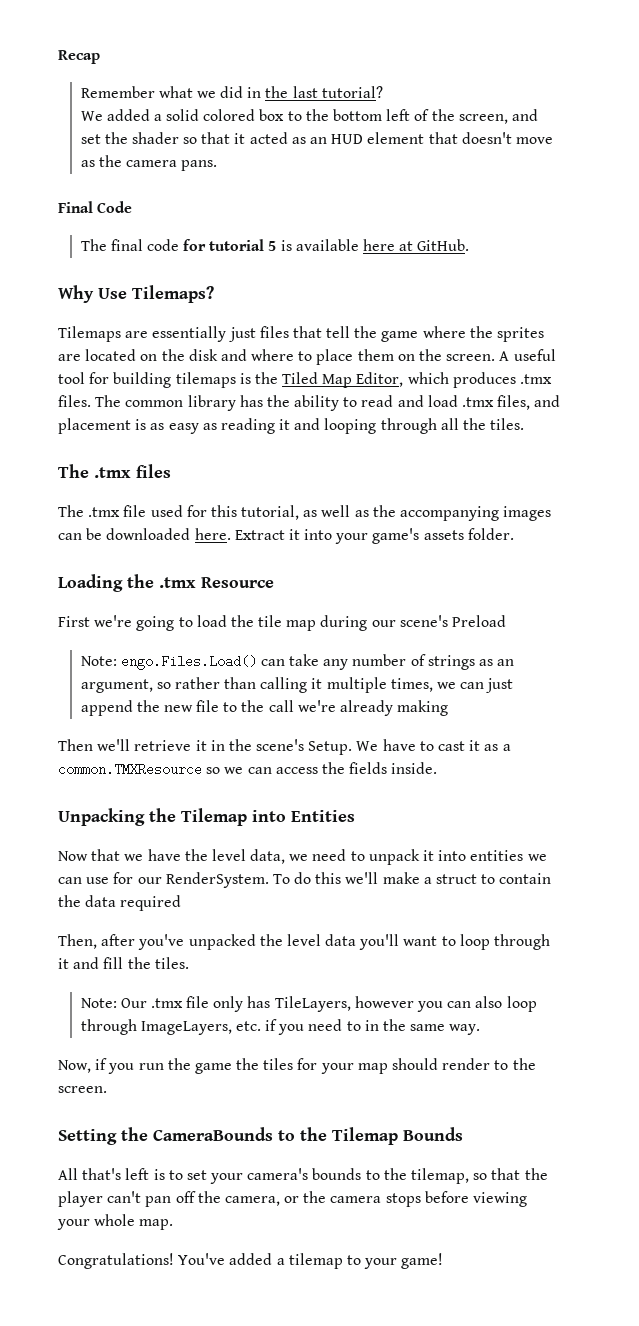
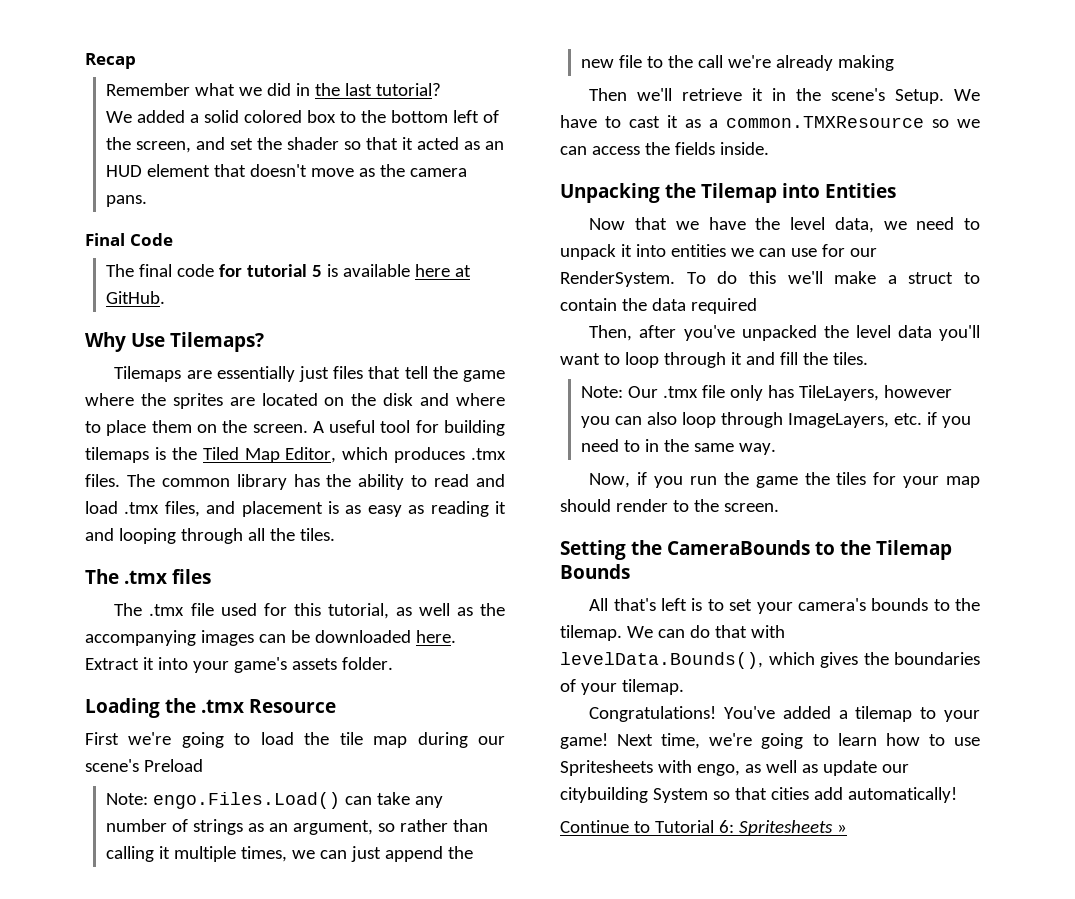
[411,1168,548,1184] [58,1191,528,1207] [57,1214,174,1230] tilemap, so that the player can't pan off the camera, or the camera stops before viewing your whole map. -> [560,625,785,641] [560,652,980,669] [560,679,684,695] tilemap. We can do that with levelData.Bounds(), which gives the boundaries of your tilemap.
(444, 1261) none -> [617,733,980,749] [560,760,909,776] [560,787,957,803] [560,820,847,836] Next time, we're going to learn how to use Spritesheets with engo, as well as update our citybuilding System so that cities add automatically! // Continue to Tutorial 6: Spritesheets »

